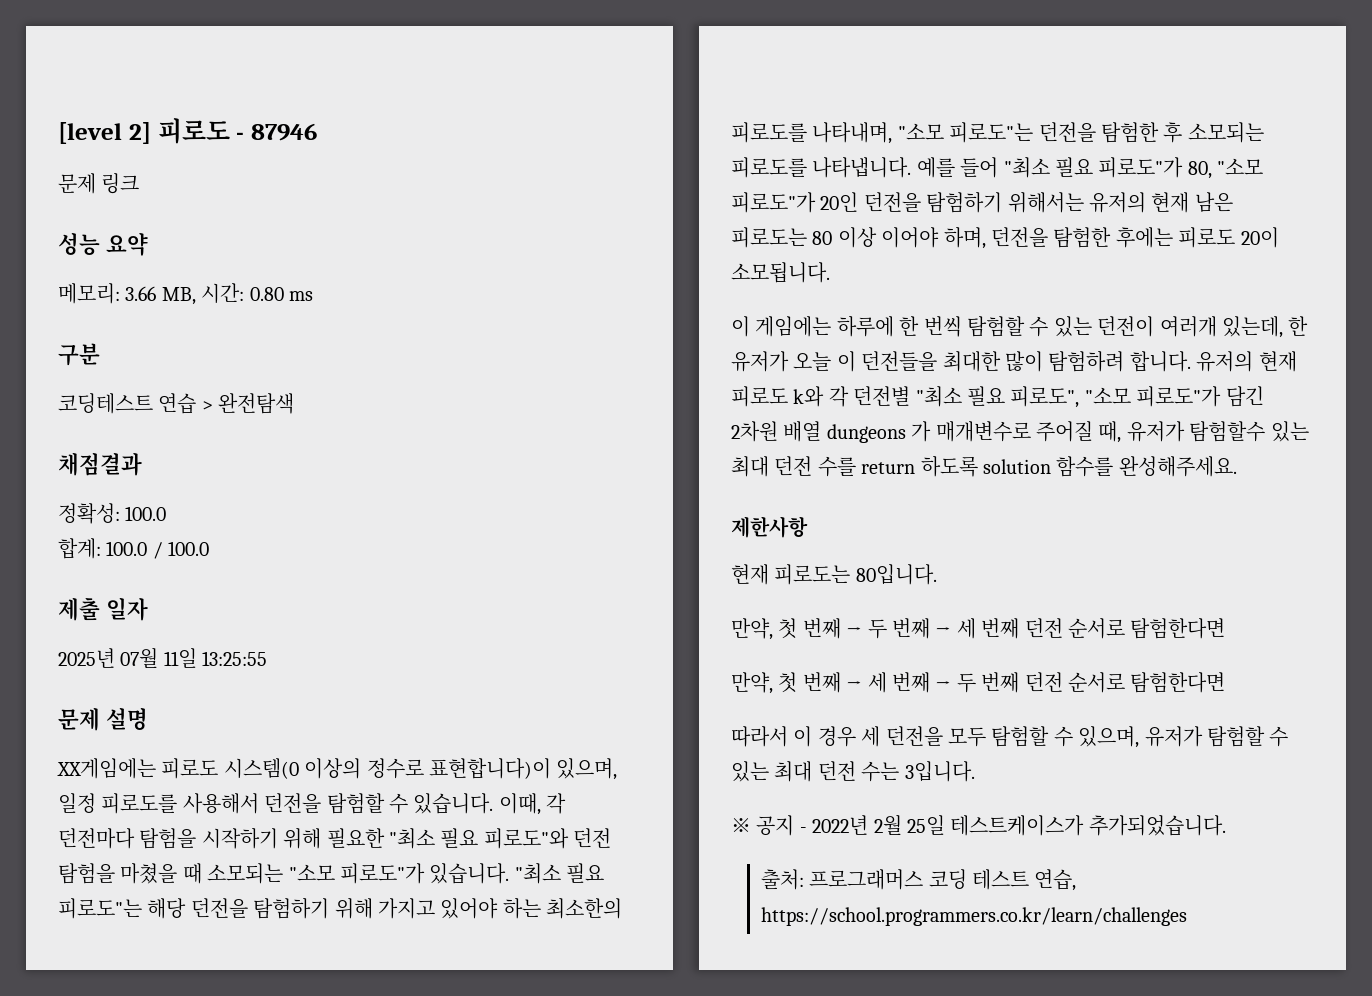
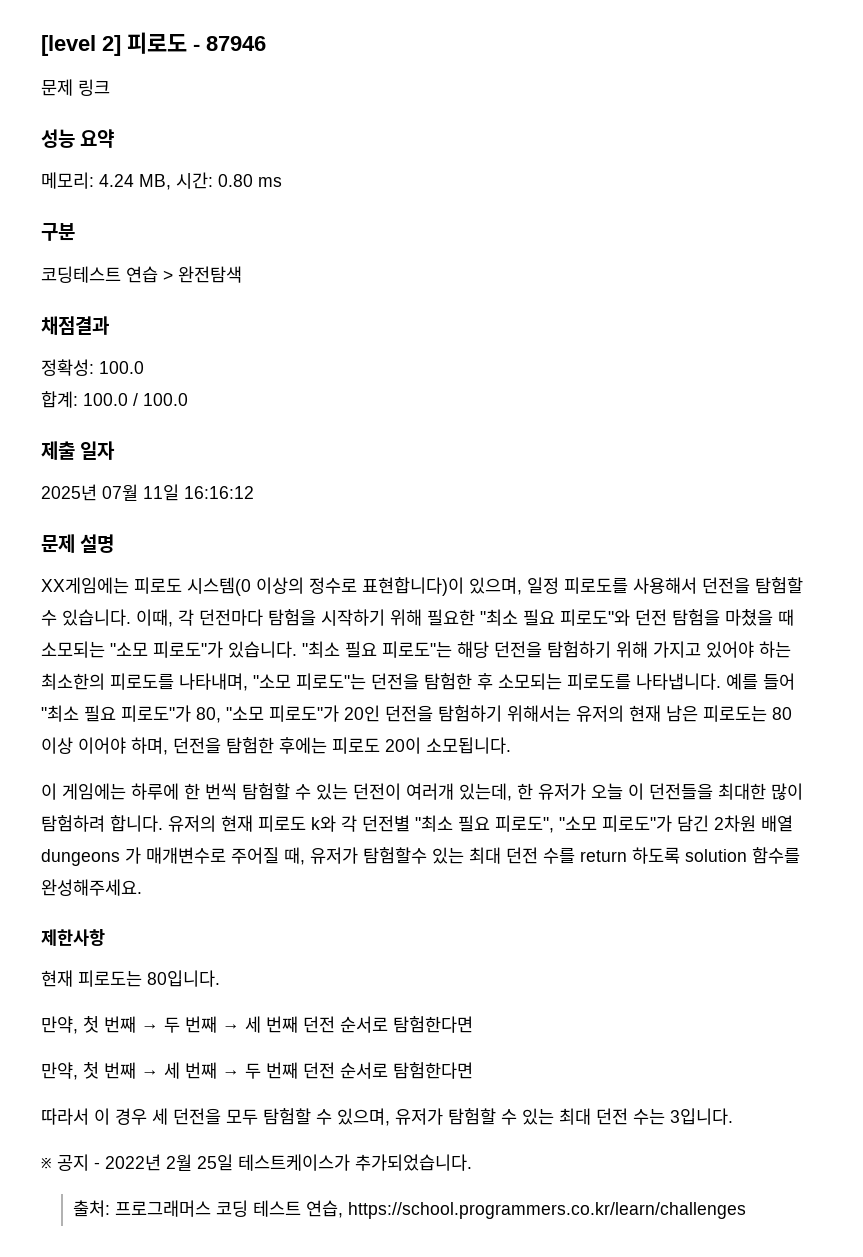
[125,286,157,301] 3.66 -> [99,174,134,187] 4.24
[202,651,268,666] 13:25:55 -> [184,486,254,499] 16:16:12

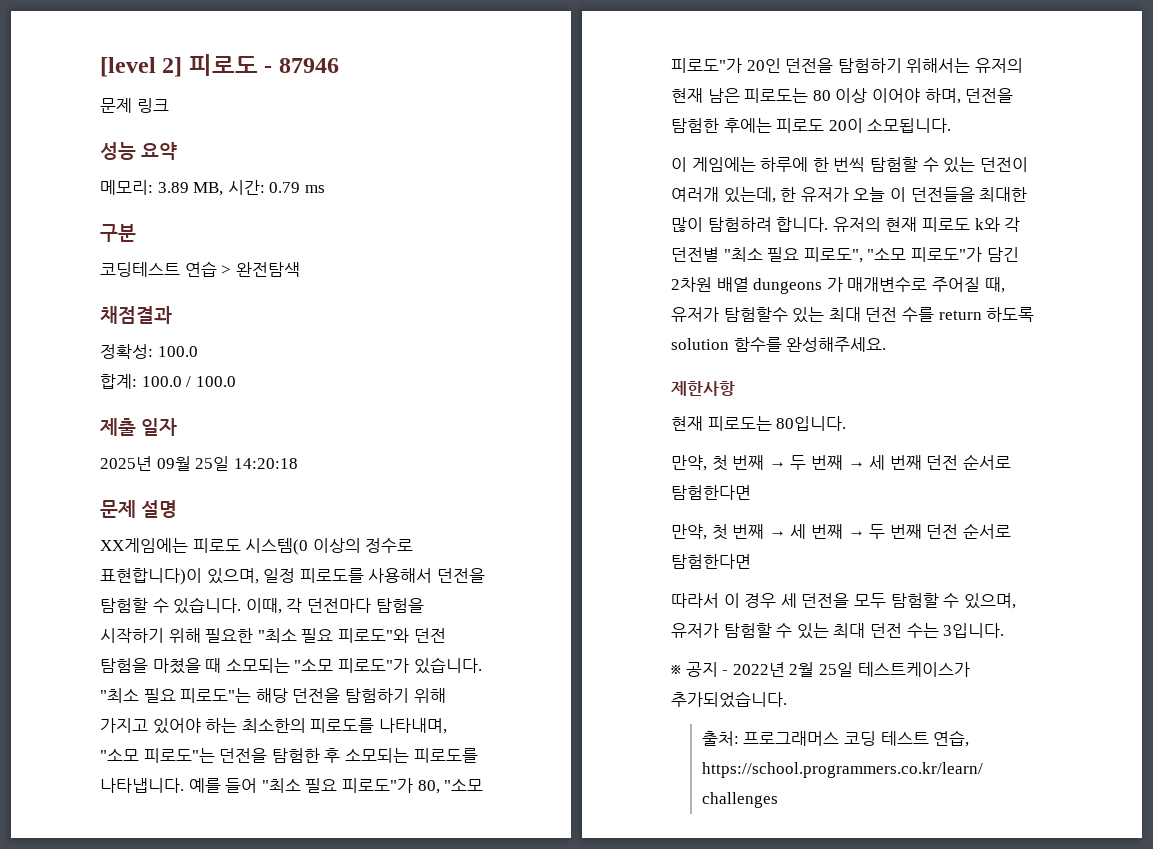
[99,174,134,187] 4.24 -> [157,182,189,193] 3.89
[218,174,253,187] 0.80 -> [269,182,301,193] 0.79
[102,484,254,501] 07월 11일 16:16:12 -> [156,456,298,471] 09월 25일 14:20:18

